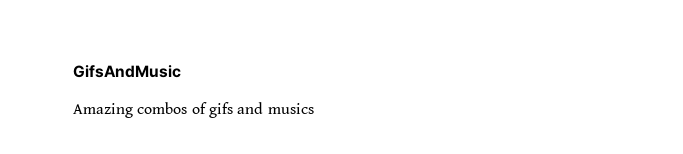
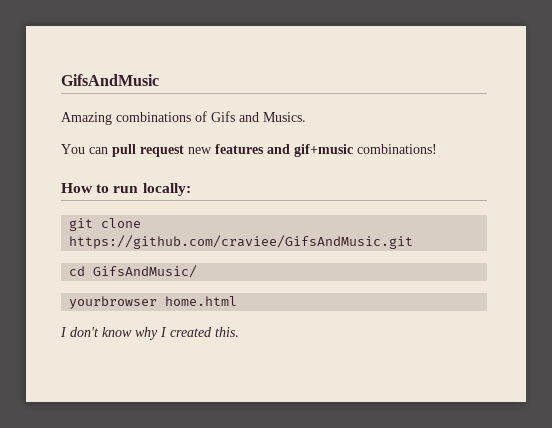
[137,102,314,118] combos of gifs and musics -> [116,111,306,122] [61,144,437,157] [61,183,191,196] [69,218,142,231] [69,235,414,249] [69,265,198,278] [69,296,238,309] [60,327,239,340] combinations of Gifs and Musics. // You can pull request new features and gif+music combinations! // How to run locally: // git clone https://github.com/craviee/GifsAndMusic.git // cd GifsAndMusic/ // yourbrowser home.html // I don't know why I created this.

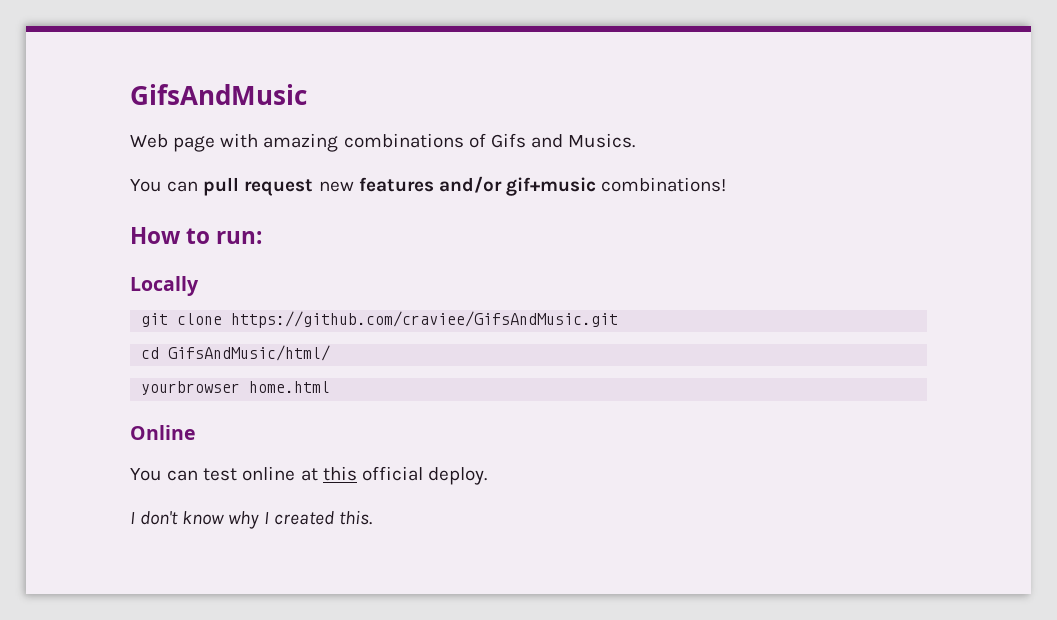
[61,112,112,125] Amazing -> [130,133,339,152] Web page with amazing
[267,144,290,154] and -> [438,176,502,193] and/or
[113,183,191,196] run locally: -> [216,231,263,244] [130,276,199,296] run: // Locally
[93,265,198,278] GifsAndMusic/ -> [168,345,331,361] GifsAndMusic/html/
(238, 301) none -> [130,425,196,440] [130,466,487,485] // Online // You can test online at this official deploy.

